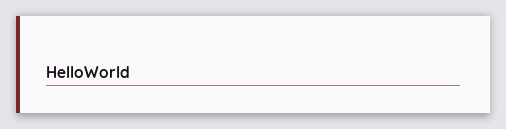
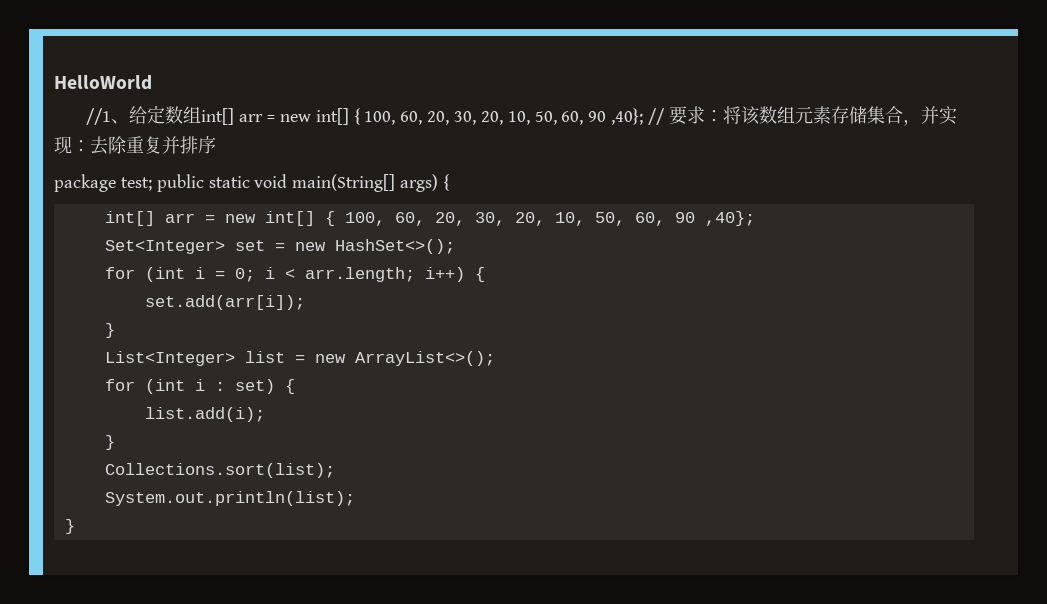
(130, 72) none -> [86,105,957,126] [54,136,216,155] [54,174,450,192] [104,211,755,226] [104,239,455,254] [104,267,485,282] [144,295,305,310] [104,323,115,338] [104,351,495,366] [104,379,295,394] [144,407,265,422] [104,435,115,450] [104,463,335,478] [104,491,355,506] [64,519,75,534] // //1、给定数组int[] arr = new int[] { 100, 60, 20, 30, 20, 10, 50, 60, 90 ,40}; // 要求：将该数组元素存储集合，并实现：去除重复并排序 // package test; public static void main(String[] args) { // int[] arr = new int[] { 100, 60, 20, 30, 20, 10, 50, 60, 90 ,40}; // Set<Integer> set = new HashSet<>(); // for (int i = 0; i < arr.length; i++) { // set.add(arr[i]); // } // List<Integer> list = new ArrayList<>(); // for (int i : set) { // list.add(i); // } // Collections.sort(list); // System.out.println(list); // }

